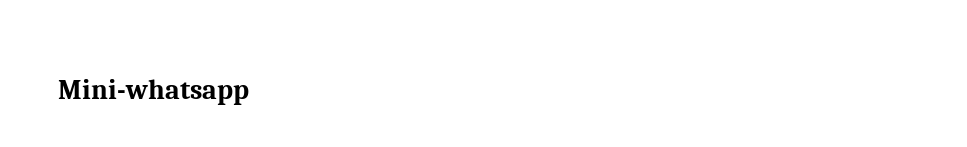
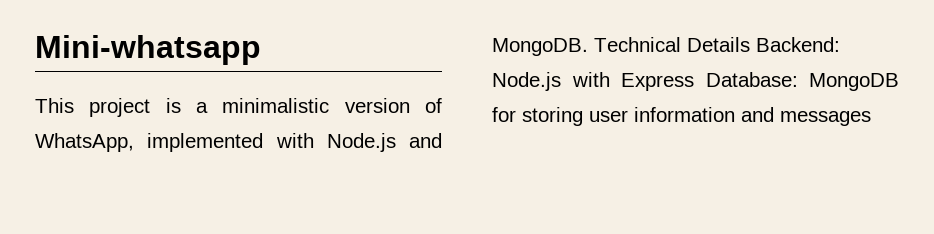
(249, 92) none -> [35,98,442,117] [35,133,442,152] [492,37,840,56] [492,72,899,91] [492,107,871,126] // This project is a minimalistic version of WhatsApp, implemented with Node.js and MongoDB. Technical Details Backend: Node.js with Express Database: MongoDB for storing user information and messages

